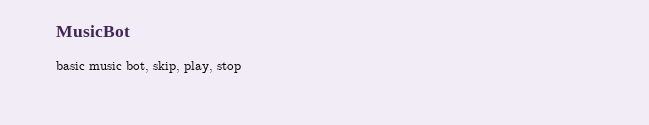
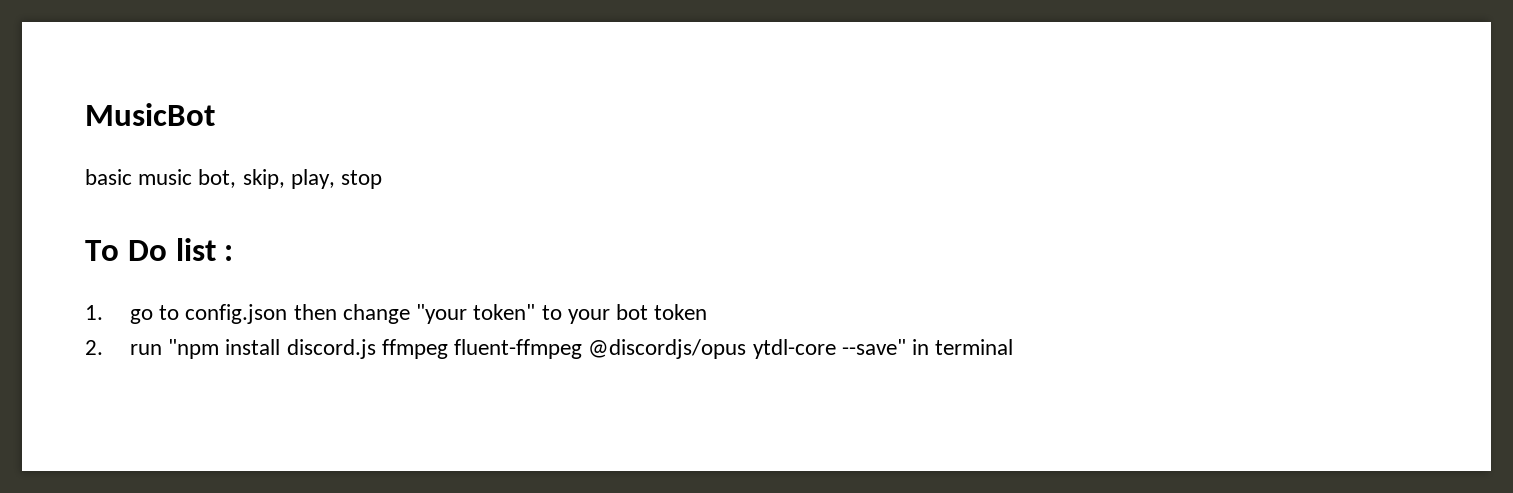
(241, 67) none -> [85,238,234,261] [85,304,708,324] [85,339,1014,359] // To Do list : // 1. go to config.json then change "your token" to your bot token // 2. run "npm install discord.js ffmpeg fluent-ffmpeg @discordjs/opus ytdl-core --save" in terminal

